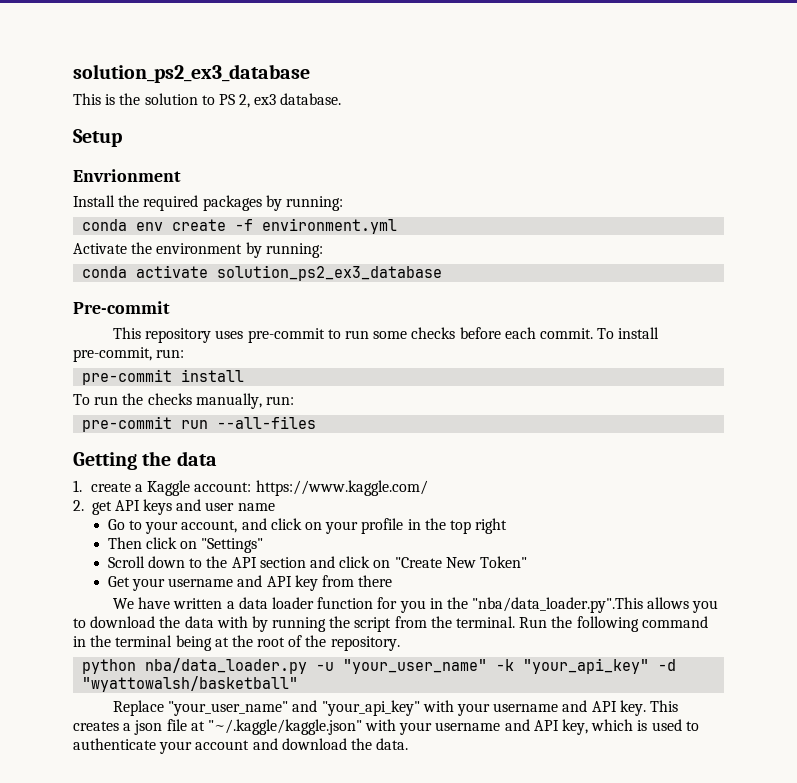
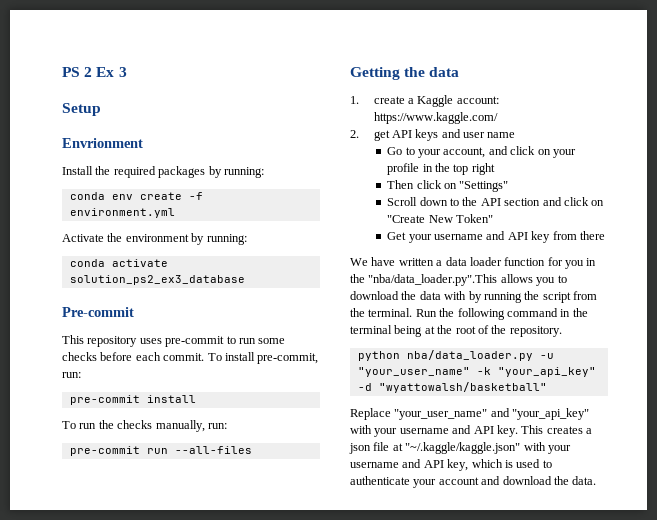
[73,64,310,83] [73,93,342,108] solution_ps2_ex3_database // This is the solution to PS 2, ex3 database. -> [62,67,127,77] PS 2 Ex 3

